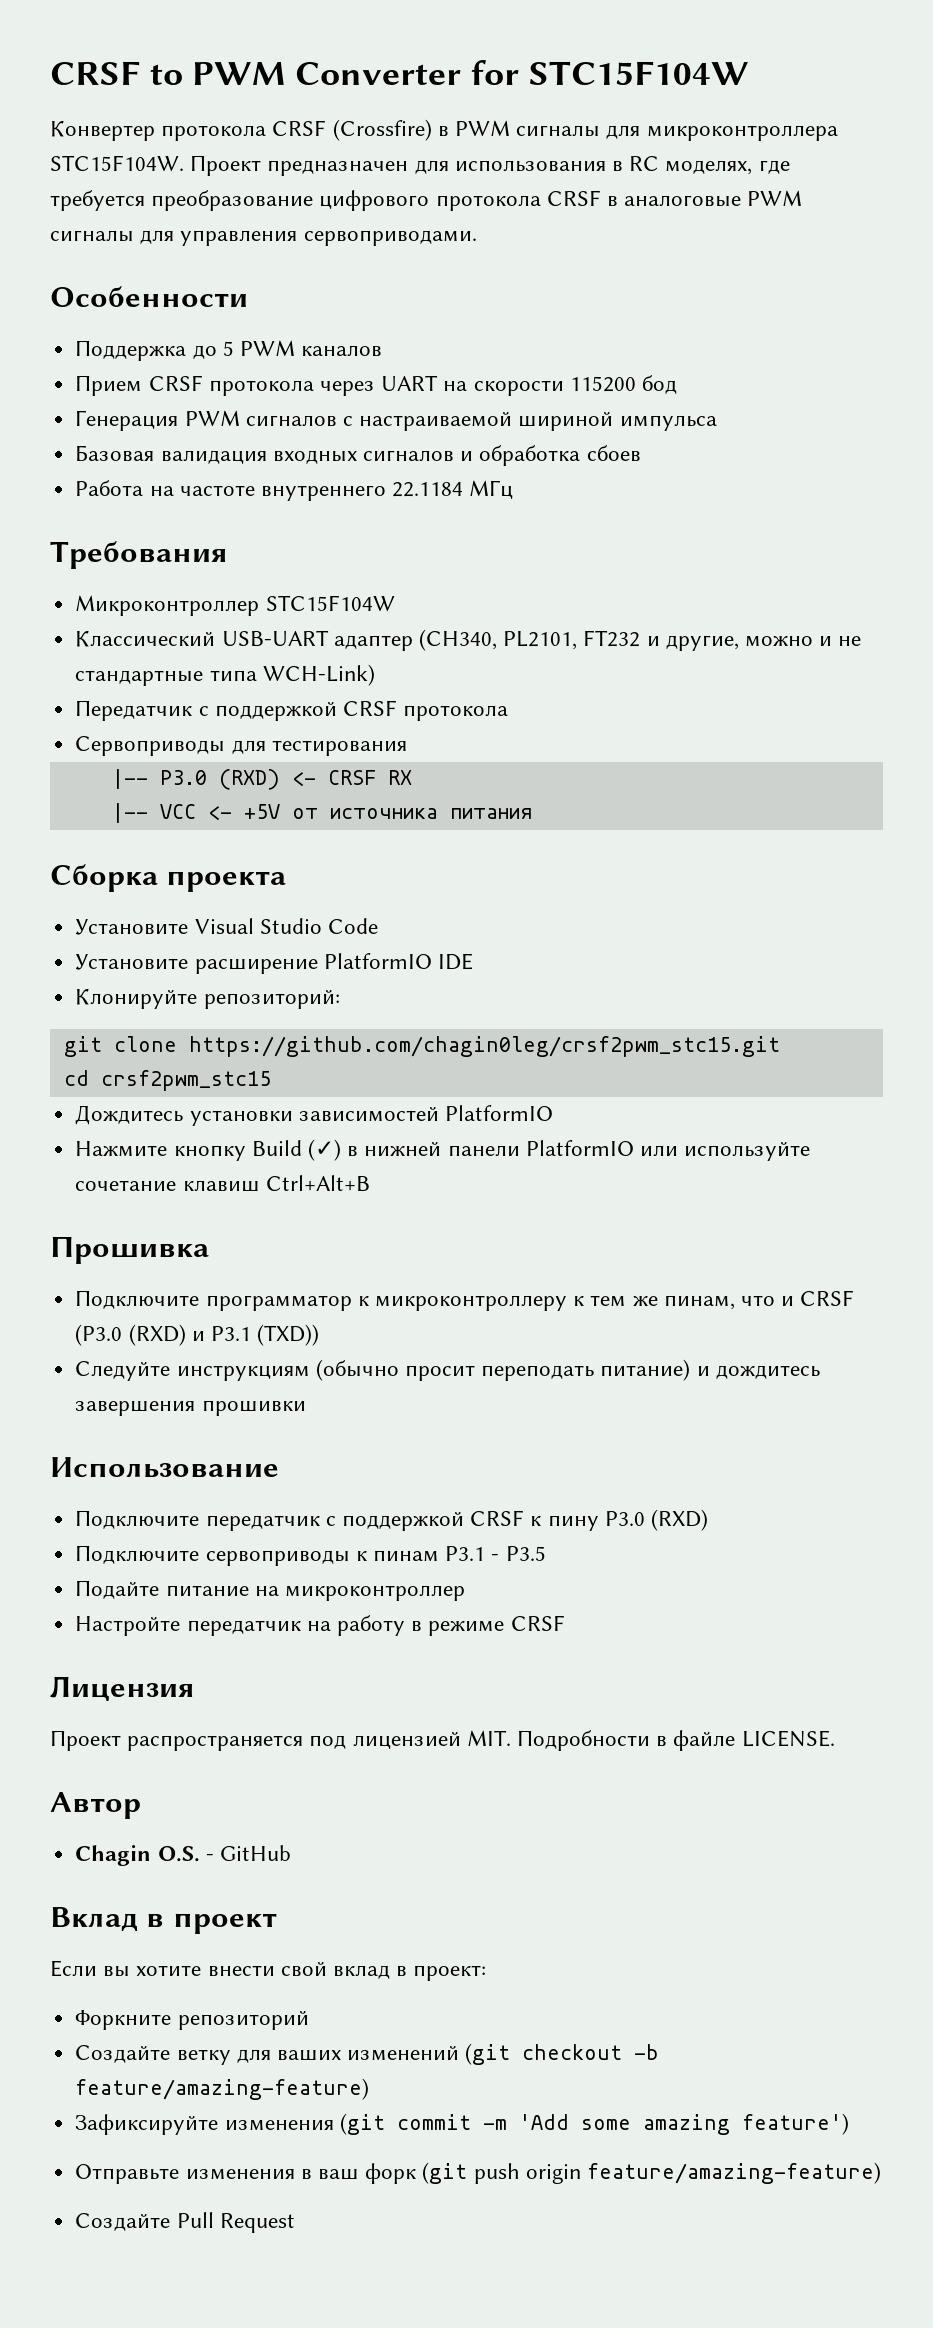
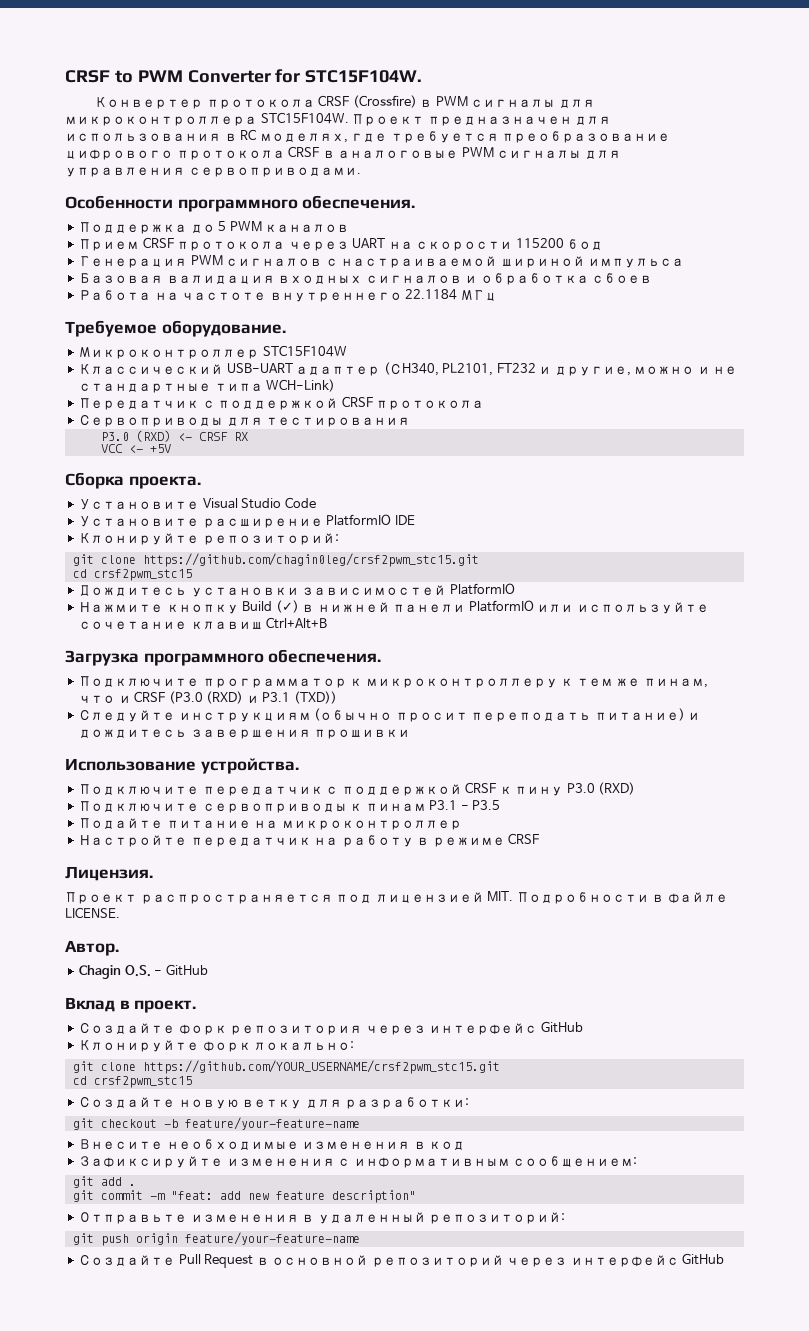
[528,61,749,85] STC15F104W -> [305,70,423,83] STC15F104W.
(248, 296) none -> [177,195,416,212] программного обеспечения.
[50,541,227,569] Требования -> [65,320,286,337] Требуемое оборудование.
[111,769,148,789] |-- -> (411, 422) none
[111,803,148,823] |-- -> (248, 436) none
[291,808,532,819] от источника питания -> (171, 448) none
[166,871,287,892] проекта -> [128,476,201,489] проекта.
[50,1236,209,1264] Прошивка -> [65,649,382,666] Загрузка программного обеспечения.
(279, 1467) none -> [200,758,299,774] устройства.
[50,1676,194,1701] Лицензия -> [65,866,153,881] Лицензия.
[50,1792,141,1819] Автор -> [65,940,119,956] Автор.
[172,1913,277,1934] [50,1960,487,1981] [75,2010,309,2030] [75,2043,660,2065] [75,2078,370,2100] [75,2113,849,2135] проект // Если вы хотите внести свой вклад в проект: // Форкните репозиторий // Создайте ветку для ваших изменений (git checkout -b feature/amazing-feature) // Зафиксируйте изменения (git commit -m 'Add some amazing feature') -> [134,1000,197,1013] [79,1021,583,1035] [79,1040,355,1052] [72,1060,500,1074] [72,1076,192,1088] [79,1097,470,1109] [72,1117,360,1130] [79,1139,466,1150] [79,1156,638,1168] [72,1176,136,1188] [72,1190,416,1203] проект. // Создайте форк репозитория через интерфейс GitHub // Клонируйте форк локально: // git clone https://github.com/YOUR_USERNAME/crsf2pwm_stc15.git // cd crsf2pwm_stc15 // Создайте новую ветку для разработки: // git checkout -b feature/your-feature-name // Внесите необходимые изменения в код // Зафиксируйте изменения с информативным сообщением: // git add . // git commit -m "feat: add new feature description"
[317,2162,468,2184] ваш форк (git -> [317,1212,566,1224] [72,1233,94,1245] удаленный репозиторий: // git
[586,2162,881,2184] feature/amazing-feature) -> [184,1232,360,1245] feature/your-feature-name
(295, 2223) none -> [256,1253,725,1267] в основной репозиторий через интерфейс GitHub

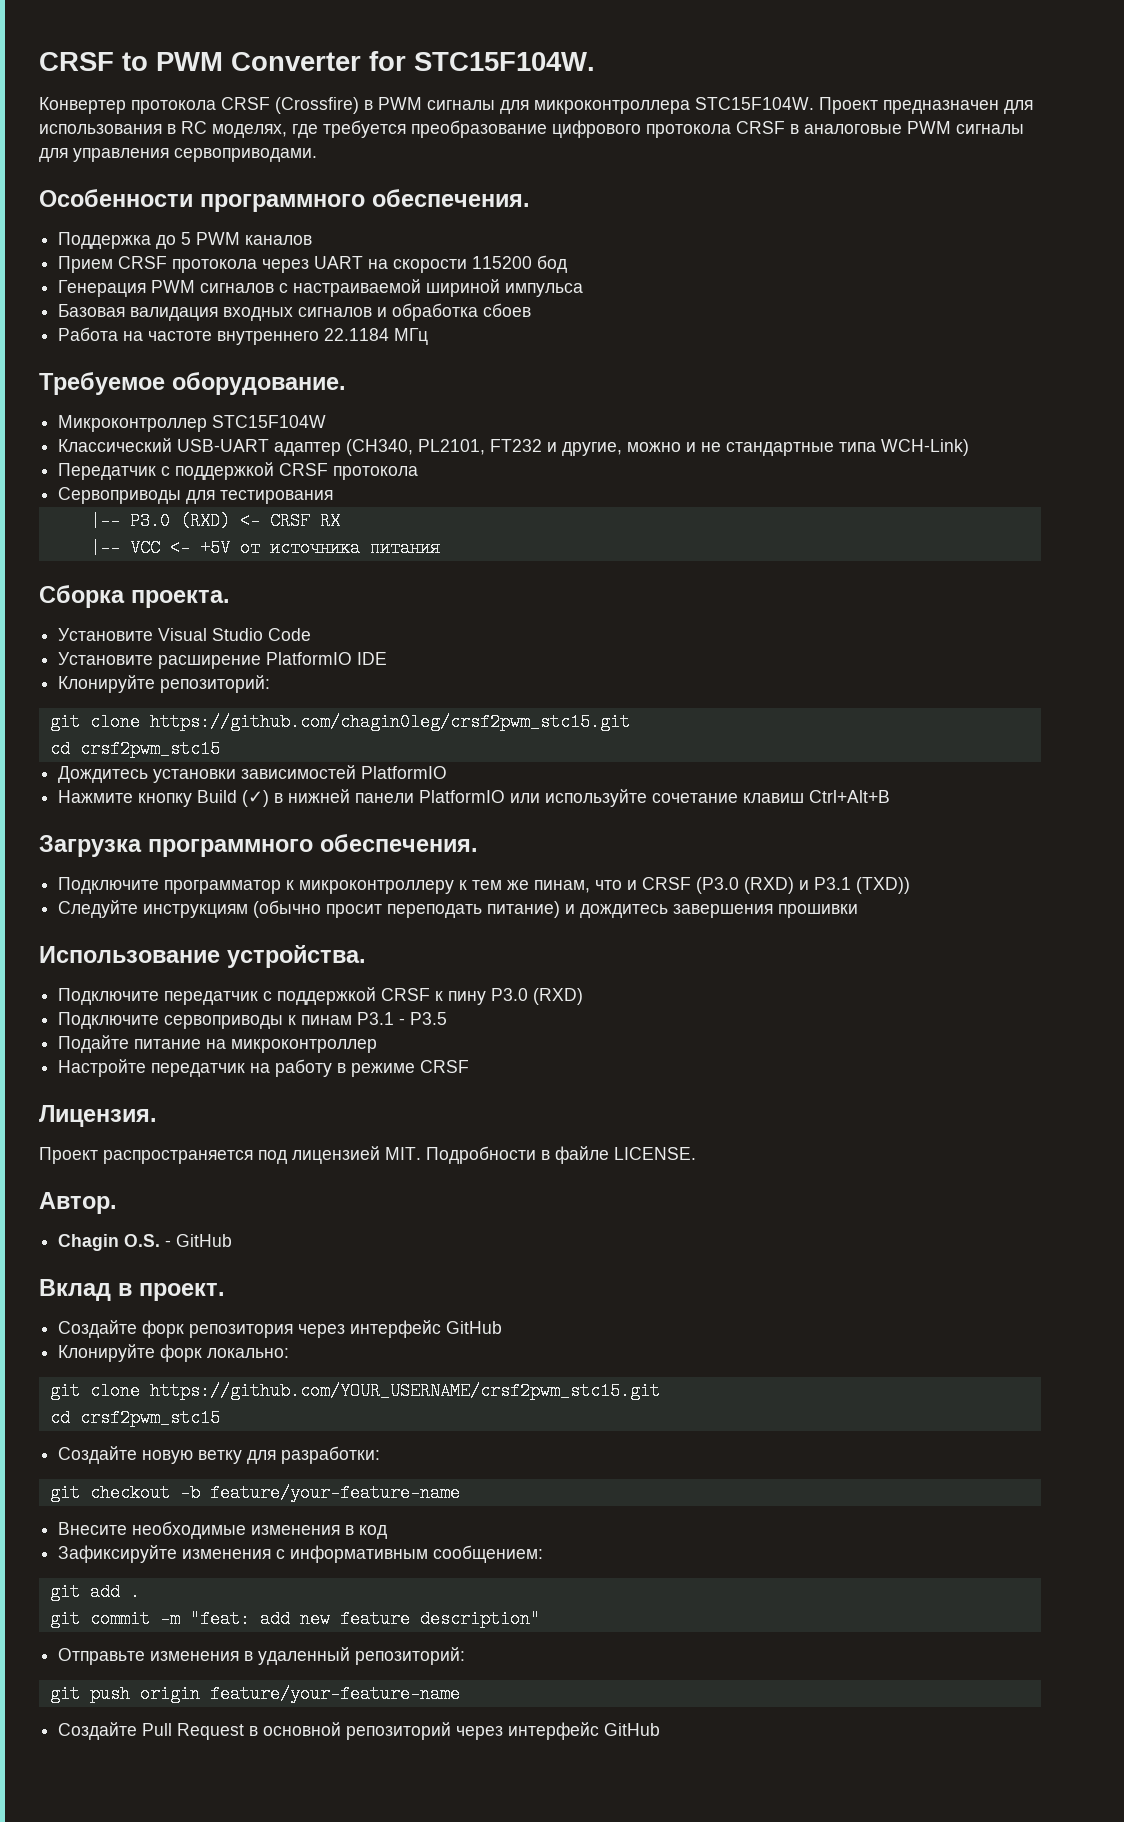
(411, 422) none -> [89,512,120,530] |--
(248, 436) none -> [89,539,120,557] |--
(171, 448) none -> [239,540,440,557] от источника питания

